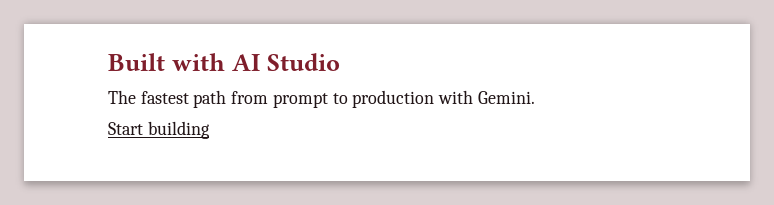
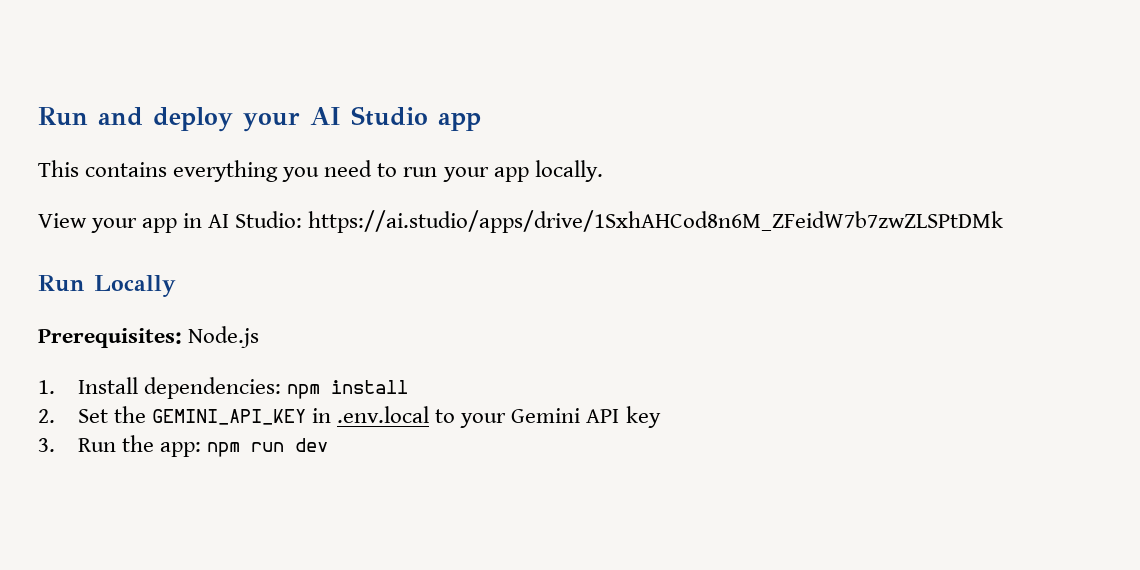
[108,53,340,71] [108,90,535,108] [108,121,210,139] Built with AI Studio // The fastest path from prompt to production with Gemini. // Start building -> [38,106,481,132] [38,160,603,182] [38,210,1004,233] [38,275,176,297] [38,326,260,348] [38,377,409,399] [38,406,661,428] [38,435,329,457] Run and deploy your AI Studio app // This contains everything you need to run your app locally. // View your app in AI Studio: https://ai.studio/apps/drive/1SxhAHCod8n6M_ZFeidW7b7zwZLSPtDMk // Run Locally // Prerequisites: Node.js // 1. Install dependencies: npm install // 2. Set the GEMINI_API_KEY in .env.local to your Gemini API key // 3. Run the app: npm run dev

